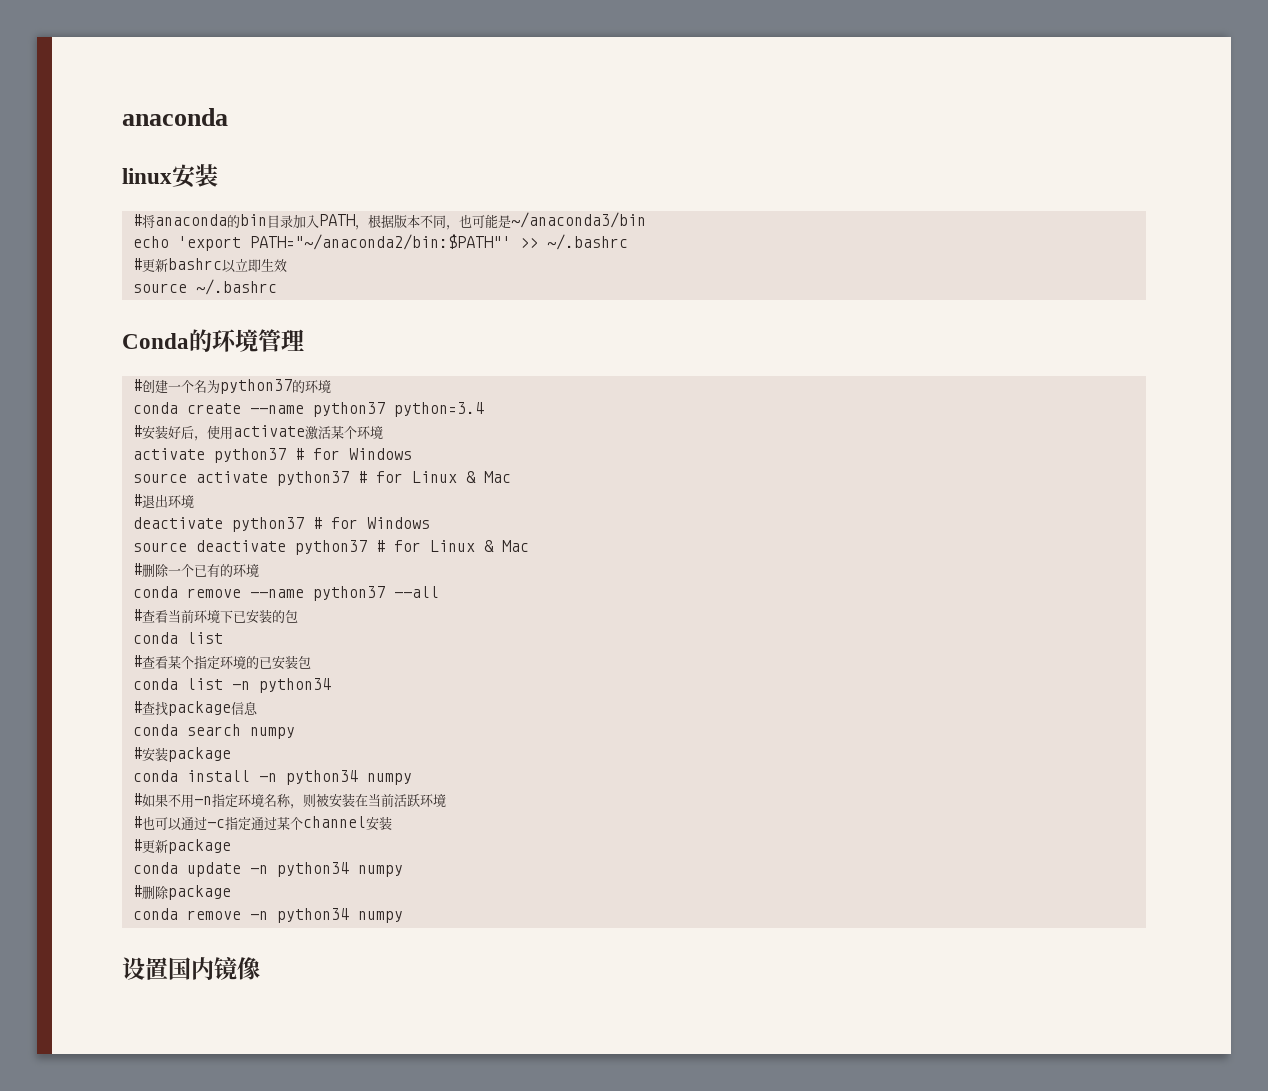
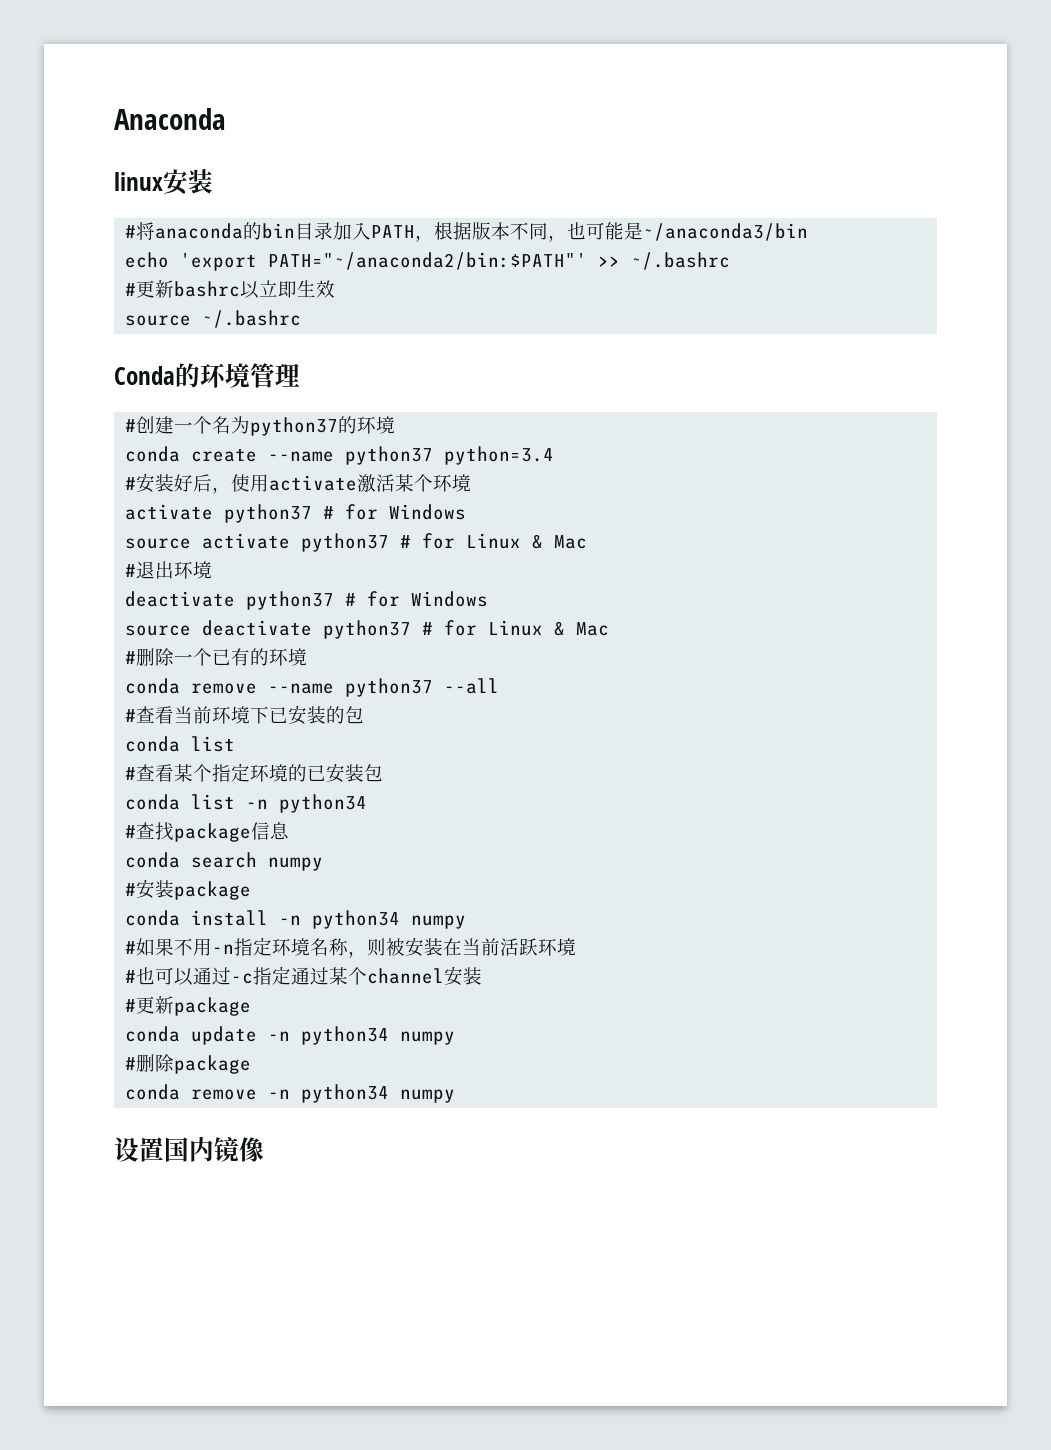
[122,108,228,126] anaconda -> [114,108,226,130] Anaconda

